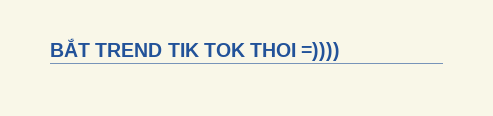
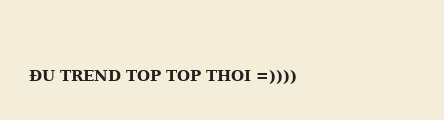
[50,38,245,57] BẮT TREND TIK TOK -> [29,70,201,81] ĐU TREND TOP TOP

